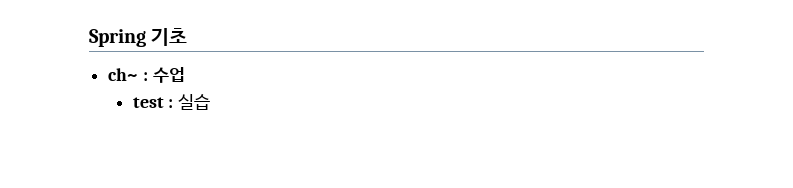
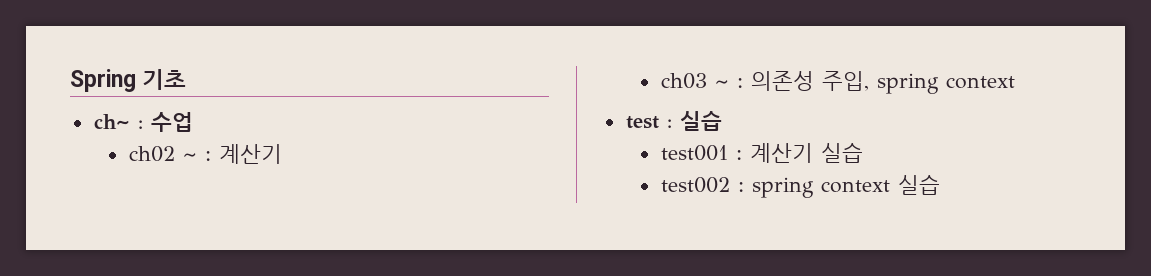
[132,97,174,108] test : -> [128,144,282,164] [660,71,1015,94] [625,111,722,131] [660,142,863,163] [660,177,890,198] ch02 ~ : 계산기 // ch03 ~ : 의존성 주입, spring context // test : 실습 // test001 : 계산기 실습 // test002 : spring context

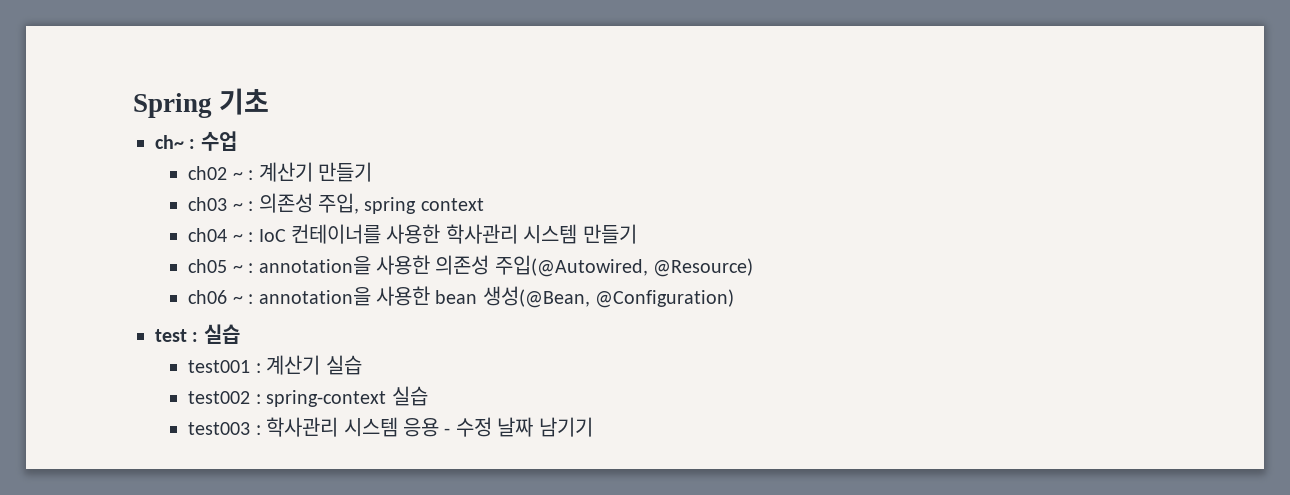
(282, 154) none -> [318,162,373,182] 만들기
(1015, 82) none -> [188,224,637,244] [188,255,754,277] [188,286,735,308] // ch04 ~ : IoC 컨테이너를 사용한 학사관리 시스템 만들기 // ch05 ~ : annotation을 사용한 의존성 주입(@Autowired, @Resource) // ch06 ~ : annotation을 사용한 bean 생성(@Bean, @Configuration)
[751,174,940,198] spring context 실습 -> [266,386,428,407] [188,417,593,437] spring-context 실습 // test003 : 학사관리 시스템 응용 - 수정 날짜 남기기

